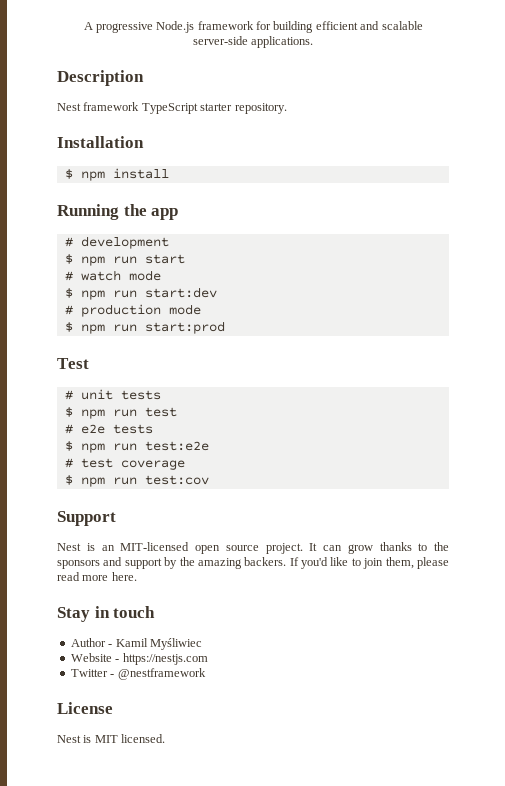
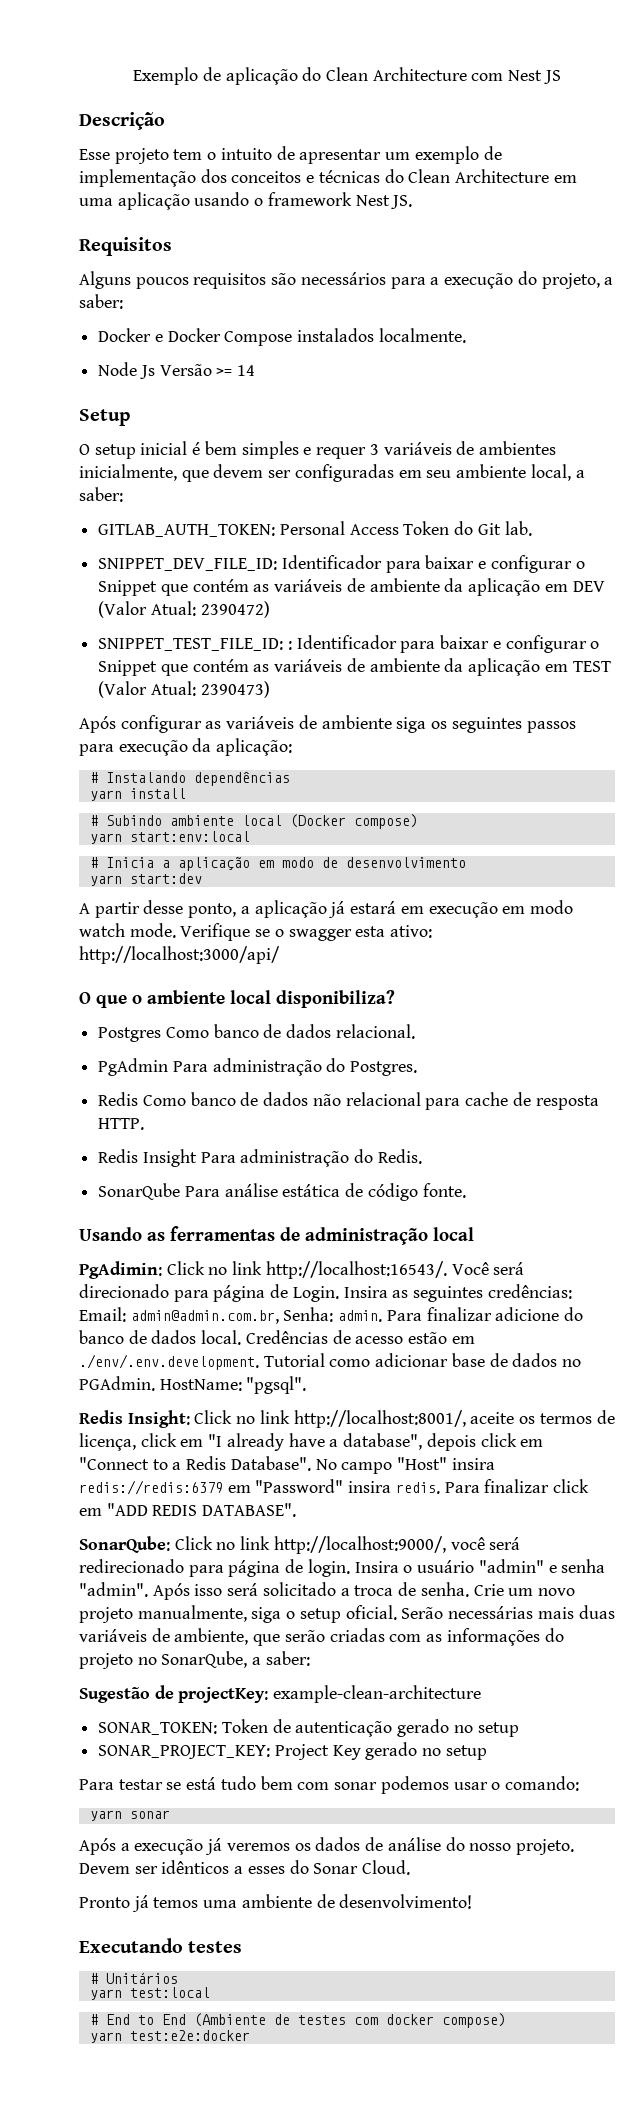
[83,21,423,33] [192,36,314,48] [57,70,144,86] [57,102,287,114] [57,136,144,148] [64,168,169,181] [57,204,179,220] [64,236,169,249] [64,254,185,266] [64,270,161,281] [64,287,217,300] [64,304,201,317] [64,321,225,334] [57,358,89,369] [64,389,161,400] [64,407,177,419] [64,424,153,434] [64,441,209,453] [64,458,185,470] [64,475,209,487] [57,511,116,526] [57,542,449,554] [57,557,449,569] [57,572,137,581] [57,606,156,622] [70,638,202,650] [70,653,208,665] [70,668,206,680] [57,702,113,714] [57,734,166,743] A progressive Node.js framework for building efficient and scalable server-side applications. // Description // Nest framework TypeScript starter repository. // Installation // $ npm install // Running the app // # development // $ npm run start // # watch mode // $ npm run start:dev // # production mode // $ npm run start:prod // Test // # unit tests // $ npm run test // # e2e tests // $ npm run test:e2e // # test coverage // $ npm run test:cov // Support // Nest is an MIT-licensed open source project. It can grow thanks to the sponsors and support by the amazing backers. If you'd like to join them, please read more here. // Stay in touch // Author - Kamil Myśliwiec // Website - https://nestjs.com // Twitter - @nestframework // License // Nest is MIT licensed. -> [133,67,561,85] [79,112,165,130] [79,146,502,164] [79,169,577,187] [79,192,413,210] [79,237,172,256] [79,271,614,289] [79,294,123,309] [98,328,466,346] [98,362,256,379] [79,409,130,426] [79,441,556,459] [79,464,585,482] [79,487,123,502] [98,521,532,537] [98,555,585,573] [98,578,605,596] [98,601,270,618] [98,635,600,653] [98,658,611,676] [98,681,270,698] [79,715,576,733] [79,738,293,756] [89,771,290,786] [89,788,186,801] [89,814,418,829] [89,831,250,844] [89,857,466,871] [89,873,202,886] [79,900,573,918] [79,923,433,941] [79,946,280,964] [79,990,395,1008] [98,1024,415,1042] [98,1058,418,1076] [98,1092,599,1110] [98,1118,145,1130] [98,1149,422,1167] [98,1183,466,1201] [79,1226,474,1245] [79,1261,525,1279] [79,1284,572,1302] [79,1307,584,1324] [79,1330,475,1345] [79,1353,582,1370] [79,1376,307,1394] [79,1410,615,1428] [79,1433,544,1451] [79,1456,495,1474] [79,1479,590,1495] [79,1503,297,1517] [79,1536,521,1554] [79,1559,606,1577] [79,1582,575,1600] [79,1605,615,1623] [79,1628,564,1646] [79,1651,310,1669] [79,1685,482,1703] [98,1719,519,1737] [98,1742,487,1760] [79,1776,579,1794] [89,1810,170,1821] [79,1837,574,1855] [79,1860,411,1875] [79,1894,473,1912] [79,1938,243,1953] [89,1972,178,1984] [89,1987,210,2000] [89,2013,506,2028] [89,2030,250,2043] Exemplo de aplicação do Clean Architecture com Nest JS // Descrição // Esse projeto tem o intuito de apresentar um exemplo de implementação dos conceitos e técnicas do Clean Architecture em uma aplicação usando o framework Nest JS. // Requisitos // Alguns poucos requisitos são necessários para a execução do projeto, a saber: // Docker e Docker Compose instalados localmente. // Node Js Versão >= 14 // Setup // O setup inicial é bem simples e requer 3 variáveis de ambientes inicialmente, que devem ser configuradas em seu ambiente local, a saber: // GITLAB_AUTH_TOKEN: Personal Access Token do Git lab. // SNIPPET_DEV_FILE_ID: Identificador para baixar e configurar o Snippet que contém as variáveis de ambiente da aplicação em DEV (Valor Atual: 2390472) // SNIPPET_TEST_FILE_ID: : Identificador para baixar e configurar o Snippet que contém as variáveis de ambiente da aplicação em TEST (Valor Atual: 2390473) // Após configurar as variáveis de ambiente siga os seguintes passos para execução da aplicação: // # Instalando dependências // yarn install // # Subindo ambiente local (Docker compose) // yarn start:env:local // # Inicia a aplicação em modo de desenvolvimento // yarn start:dev // A partir desse ponto, a aplicação já estará em execução em modo watch mode. Verifique se o swagger esta ativo: http://localhost:3000/api/ // O que o ambiente local disponibiliza? // Postgres Como banco de dados relacional. // PgAdmin Para administração do Postgres. // Redis Como banco de dados não relacional para cache de resposta HTTP. // Redis Insight Para administração do Redis. // SonarQube Para análise estática de código fonte. // Usando as ferramentas de administração local // PgAdimin: Click no link http://localhost:16543/. Você será direcionado para página de Login. Insira as seguintes credências: Email: admin@admin.com.br, Senha: admin. Para finalizar adicione do banco de dados local. Credências de acesso estão em ./env/.env.development. Tutorial como adicionar base de dados no PGAdmin. HostName: "pgsql". // Redis Insight: Click no link http://localhost:8001/, aceite os termos de licença, click em "I already have a database", depois click em "Connect to a Redis Database". No campo "Host" insira redis://redis:6379 em "Password" insira redis. Para finalizar click em "ADD REDIS DATABASE". // SonarQube: Click no link http://localhost:9000/, você será redirecionado para página de login. Insira o usuário "admin" e senha "admin". Após isso será solicitado a troca de senha. Crie um novo projeto manualmente, siga o setup oficial. Serão necessárias mais duas variáveis de ambiente, que serão criadas com as informações do projeto no SonarQube, a saber: // Sugestão de projectKey: example-clean-architecture // SONAR_TOKEN: Token de autenticação gerado no setup // SONAR_PROJECT_KEY: Project Key gerado no setup // Para testar se está tudo bem com sonar podemos usar o comando: // yarn sonar // Após a execução já veremos os dados de análise do nosso projeto. Devem ser idênticos a esses do Sonar Cloud. // Pronto já temos uma ambiente de desenvolvimento! // Executando testes // # Unitários // yarn test:local // # End to End (Ambiente de testes com docker compose) // yarn test:e2e:docker

